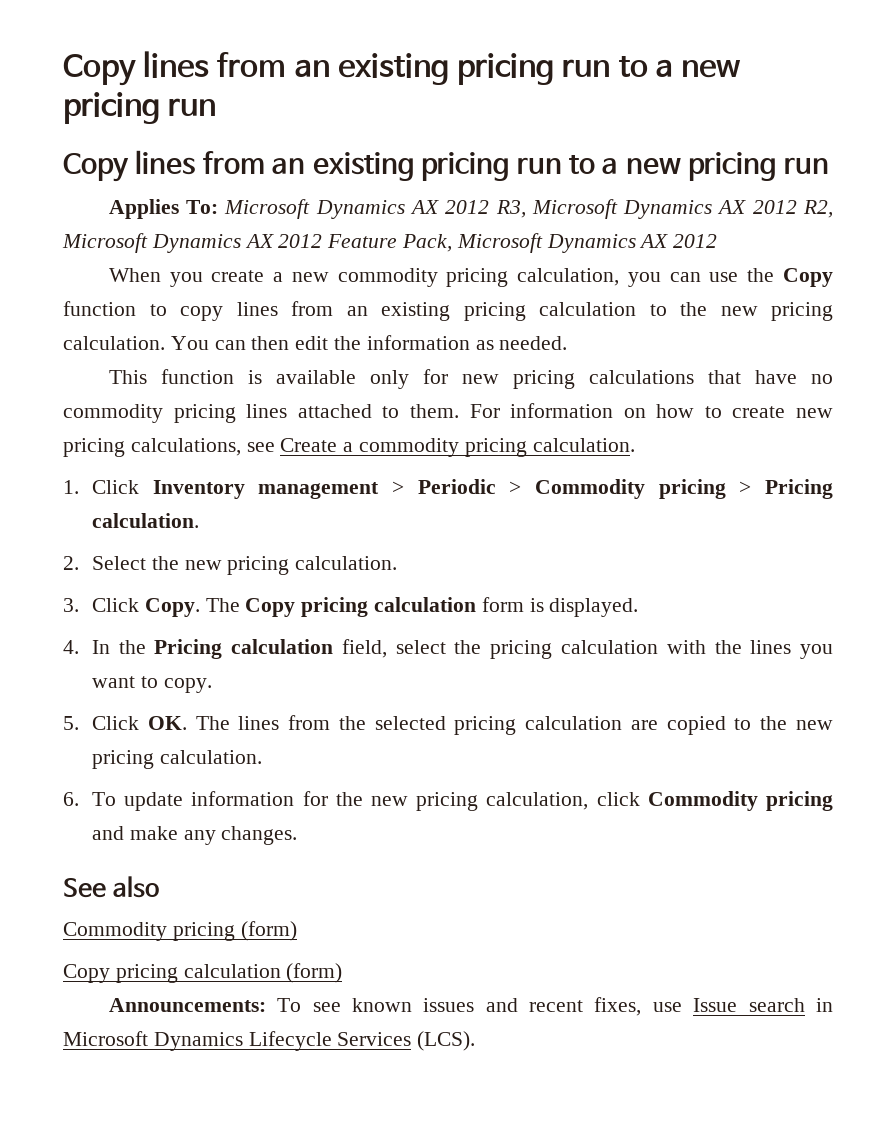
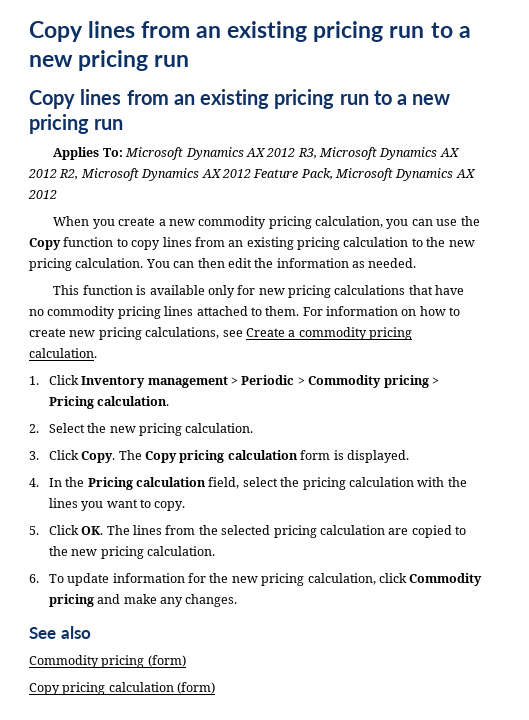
[108,997,833,1016] [63,1031,476,1051] // Announcements: To see known issues and recent fixes, use Issue search in Microsoft Dynamics Lifecycle Services (LCS). -> (216, 688) none

